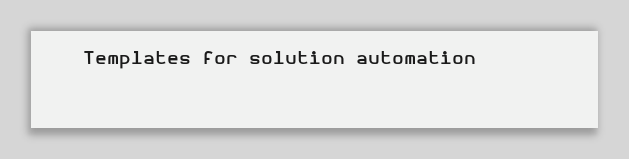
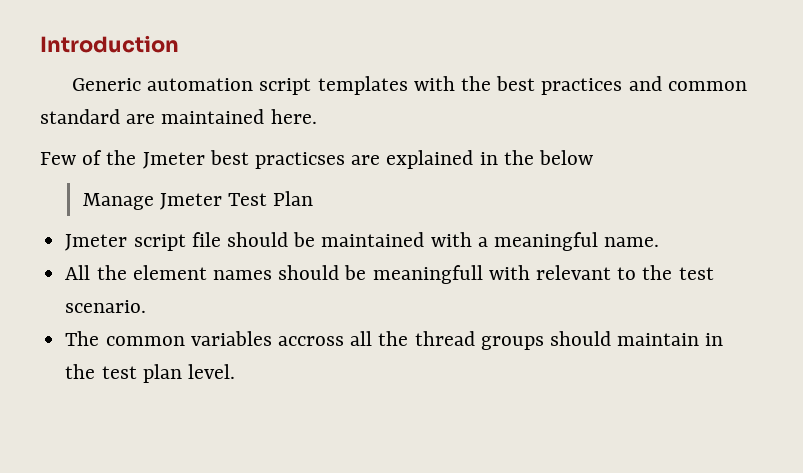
[83,51,476,69] Templates for solution automation -> [40,35,179,53] [71,76,747,95] [40,109,317,124] [40,150,594,169] [82,191,314,210] [65,232,660,251] [65,265,714,284] [65,300,147,313] [65,331,724,350] [65,364,235,383] Introduction // Generic automation script templates with the best practices and common standard are maintained here. // Few of the Jmeter best practicses are explained in the below // Manage Jmeter Test Plan // Jmeter script file should be maintained with a meaningful name. // All the element names should be meaningfull with relevant to the test scenario. // The common variables accross all the thread groups should maintain in the test plan level.

